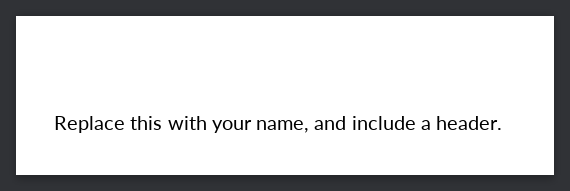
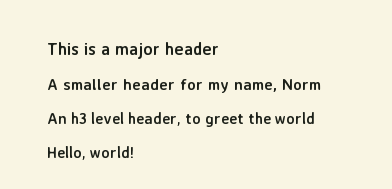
[54,116,503,133] Replace this with your name, and include a header. -> [47,42,219,59] [47,79,321,93] [47,112,316,127] [47,146,135,160] This is a major header // A smaller header for my name, Norm // An h3 level header, to greet the world // Hello, world!

